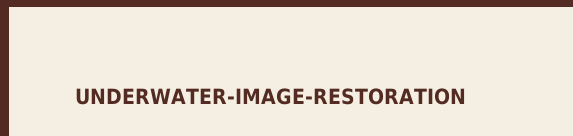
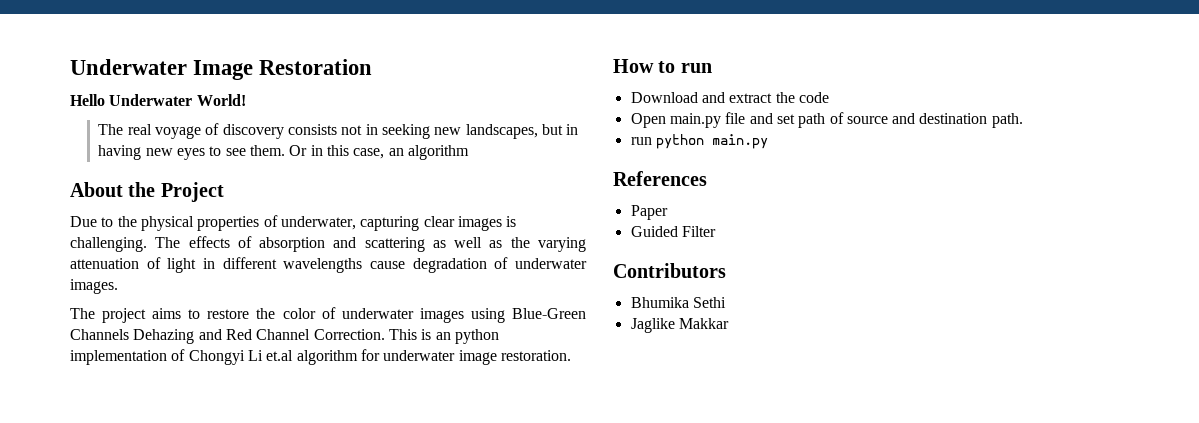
[75,88,466,105] UNDERWATER-IMAGE-RESTORATION -> [70,59,373,80] [70,94,246,106] [98,123,579,139] [98,145,469,160] [70,182,224,202] [70,215,517,231] [70,236,586,252] [70,257,587,273] [70,279,118,294] [70,307,587,323] [70,329,499,344] [70,349,571,365] [613,59,712,73] [630,92,829,103] [630,112,1023,128] [630,134,768,149] [613,171,707,186] [630,205,668,220] [630,226,716,237] [613,263,726,278] [630,297,726,308] [630,318,729,333] Underwater Image Restoration // Hello Underwater World! // The real voyage of discovery consists not in seeking new landscapes, but in having new eyes to see them. Or in this case, an algorithm // About the Project // Due to the physical properties of underwater, capturing clear images is challenging. The effects of absorption and scattering as well as the varying attenuation of light in different wavelengths cause degradation of underwater images. // The project aims to restore the color of underwater images using Blue-Green Channels Dehazing and Red Channel Correction. This is an python implementation of Chongyi Li et.al algorithm for underwater image restoration. // How to run // Download and extract the code // Open main.py file and set path of source and destination path. // run python main.py // References // Paper // Guided Filter // Contributors // Bhumika Sethi // Jaglike Makkar

